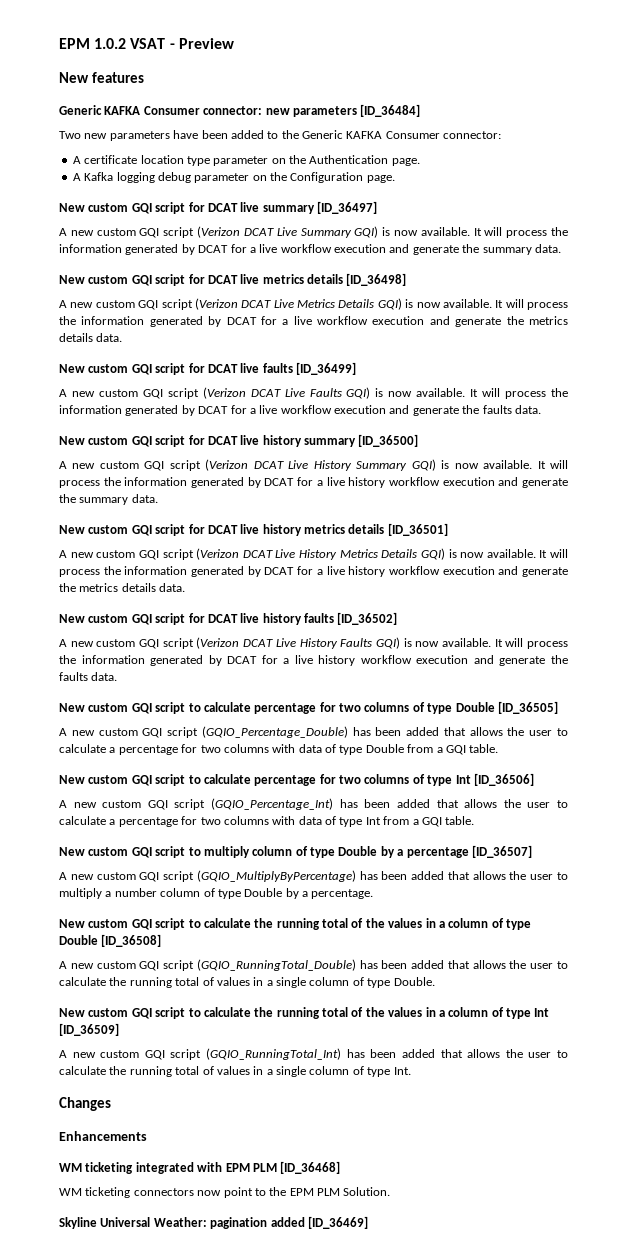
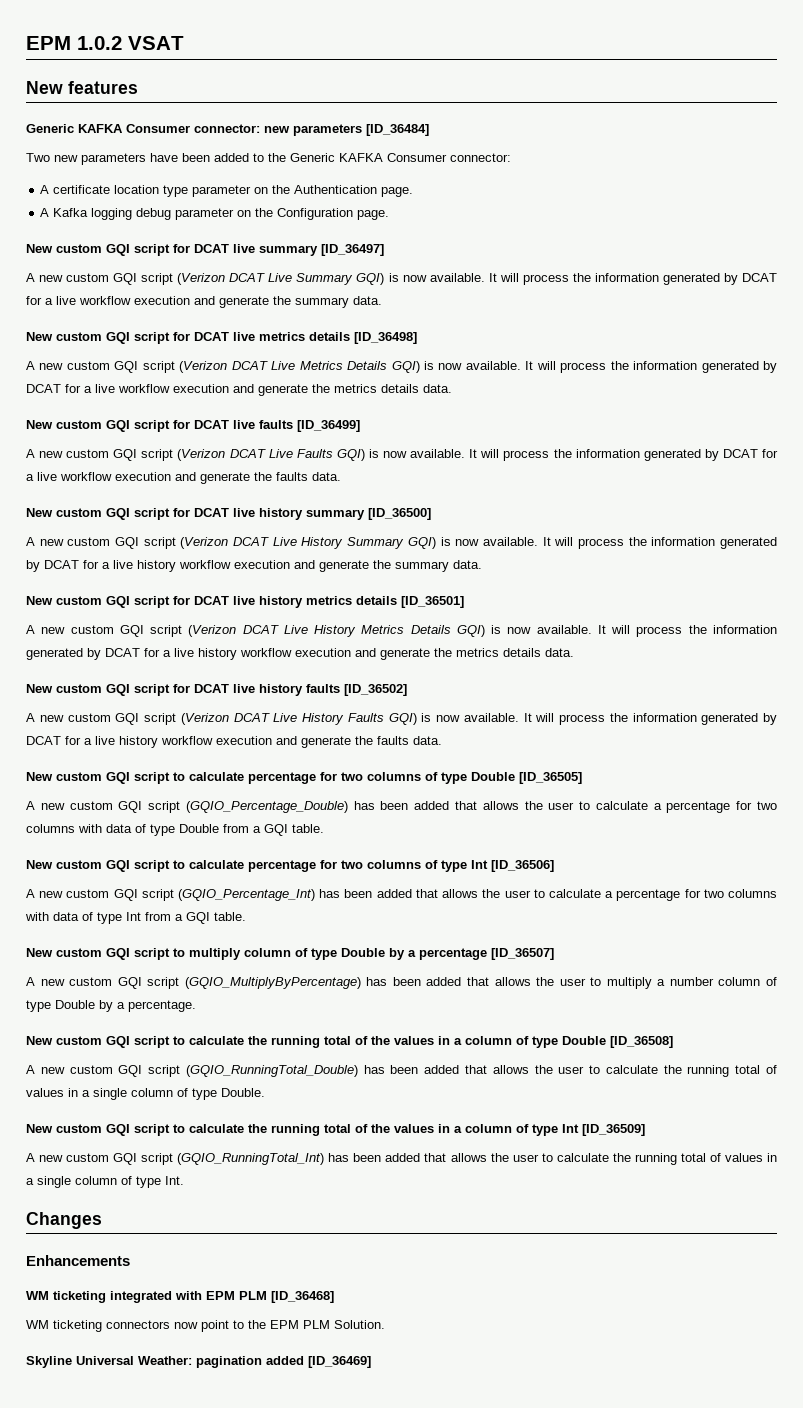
[169,38,234,49] - Preview -> (184, 43) none

